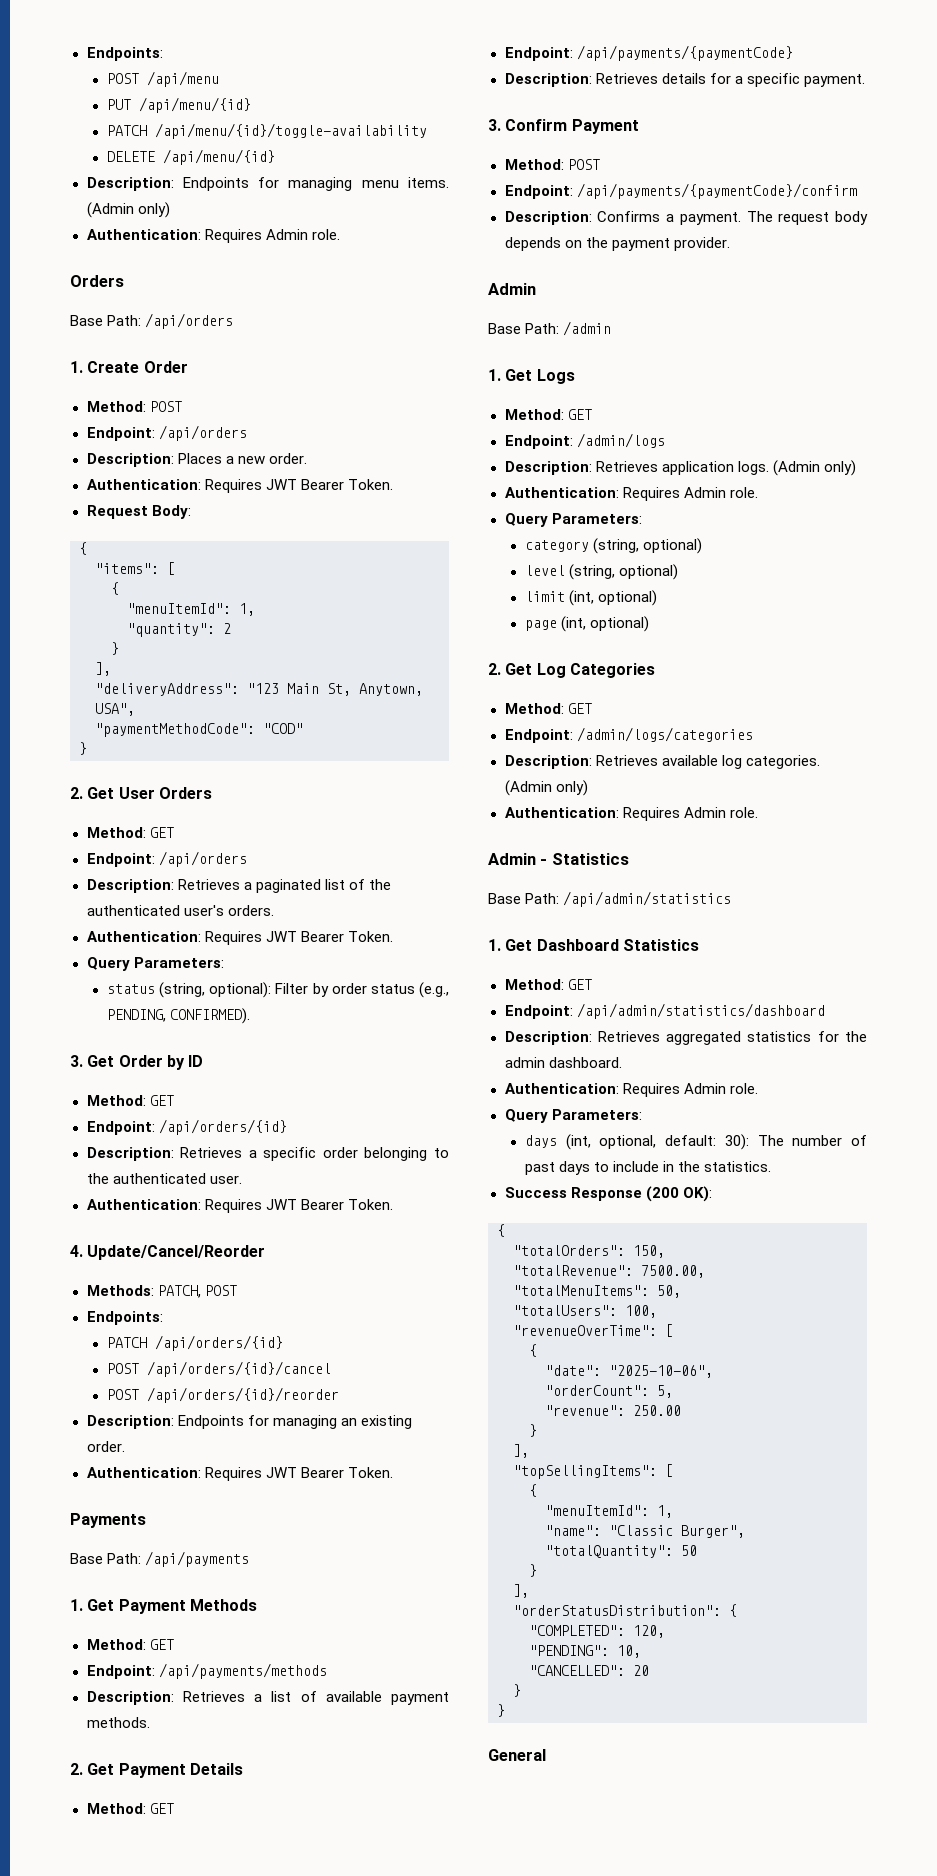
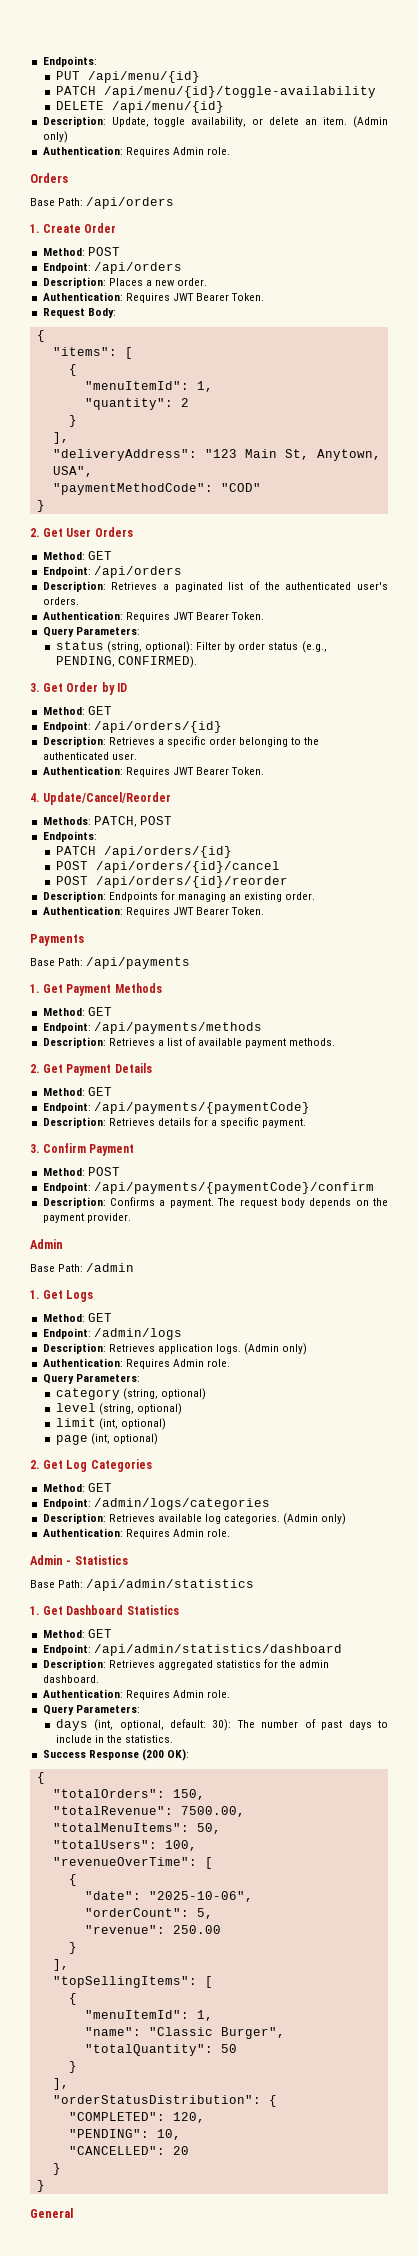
[86,47,163,61] [106,71,219,87] Endpoints: // POST /api/menu -> [42,56,97,67] Endpoints:
[182,177,450,191] Endpoints for managing menu items. -> [111,117,348,127] Update, toggle availability, or delete an item.

